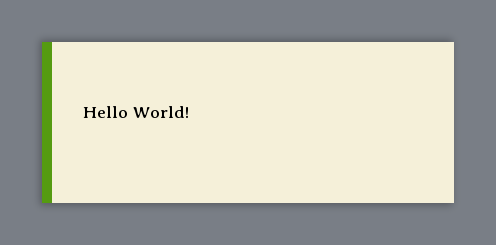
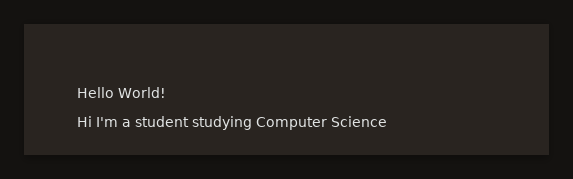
(189, 112) none -> [77,116,387,130] // Hi I'm a student studying Computer Science

